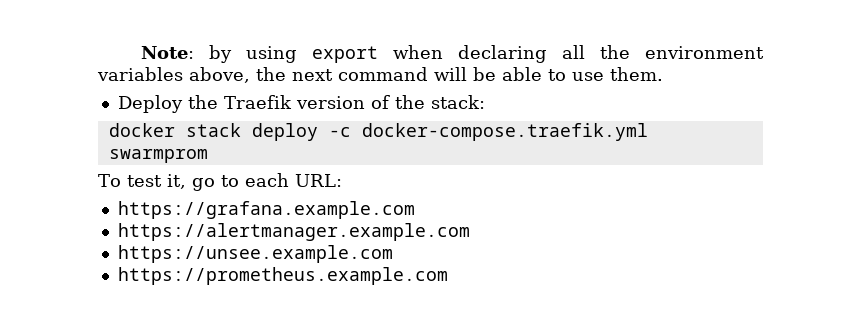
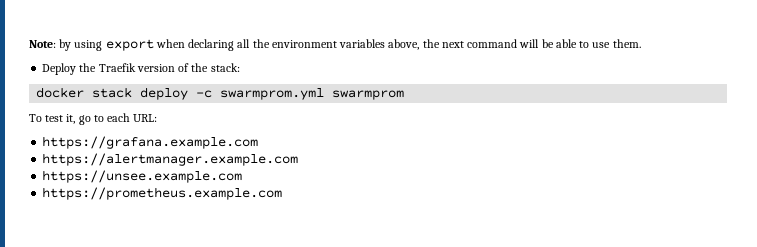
[361,123,648,141] docker-compose.traefik.yml -> [220,88,325,100] swarmprom.yml

